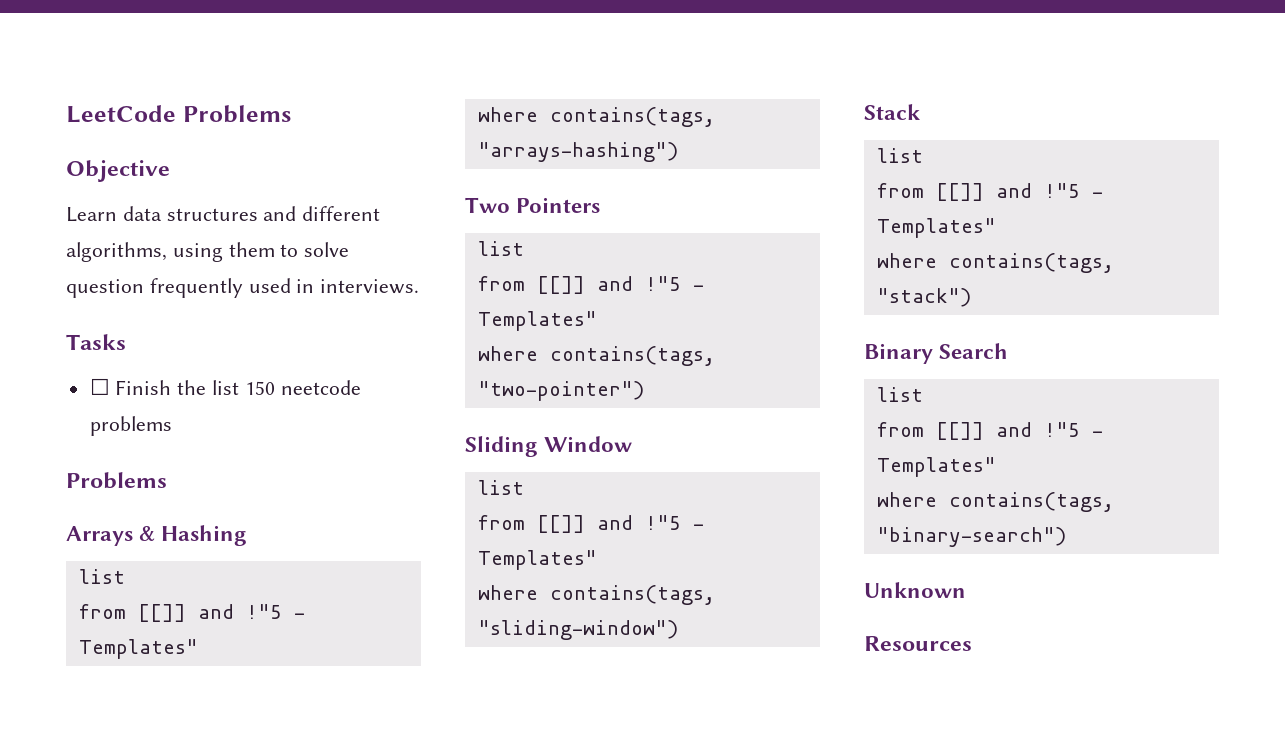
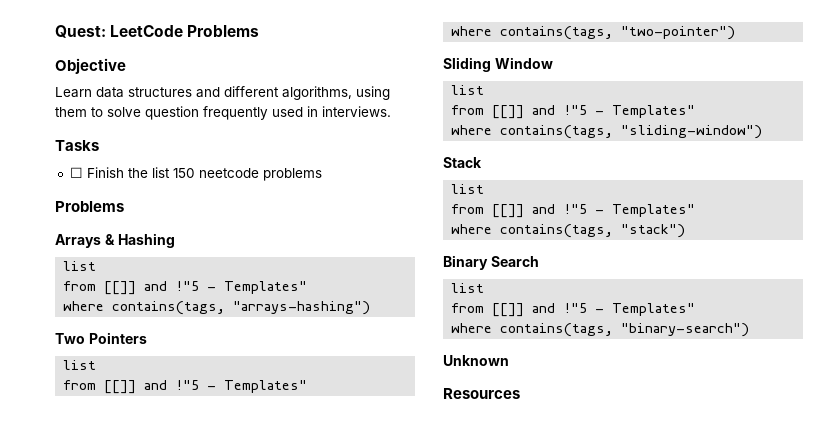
(66, 114) none -> [55,25,106,38] Quest:

